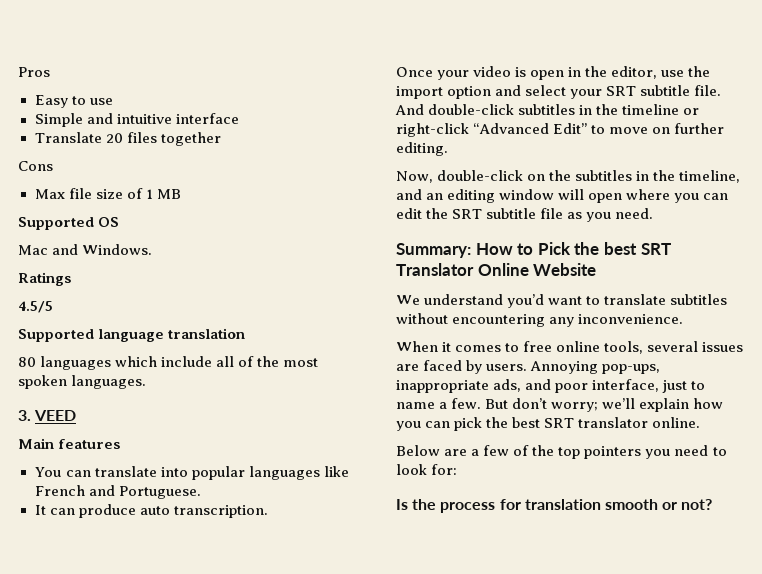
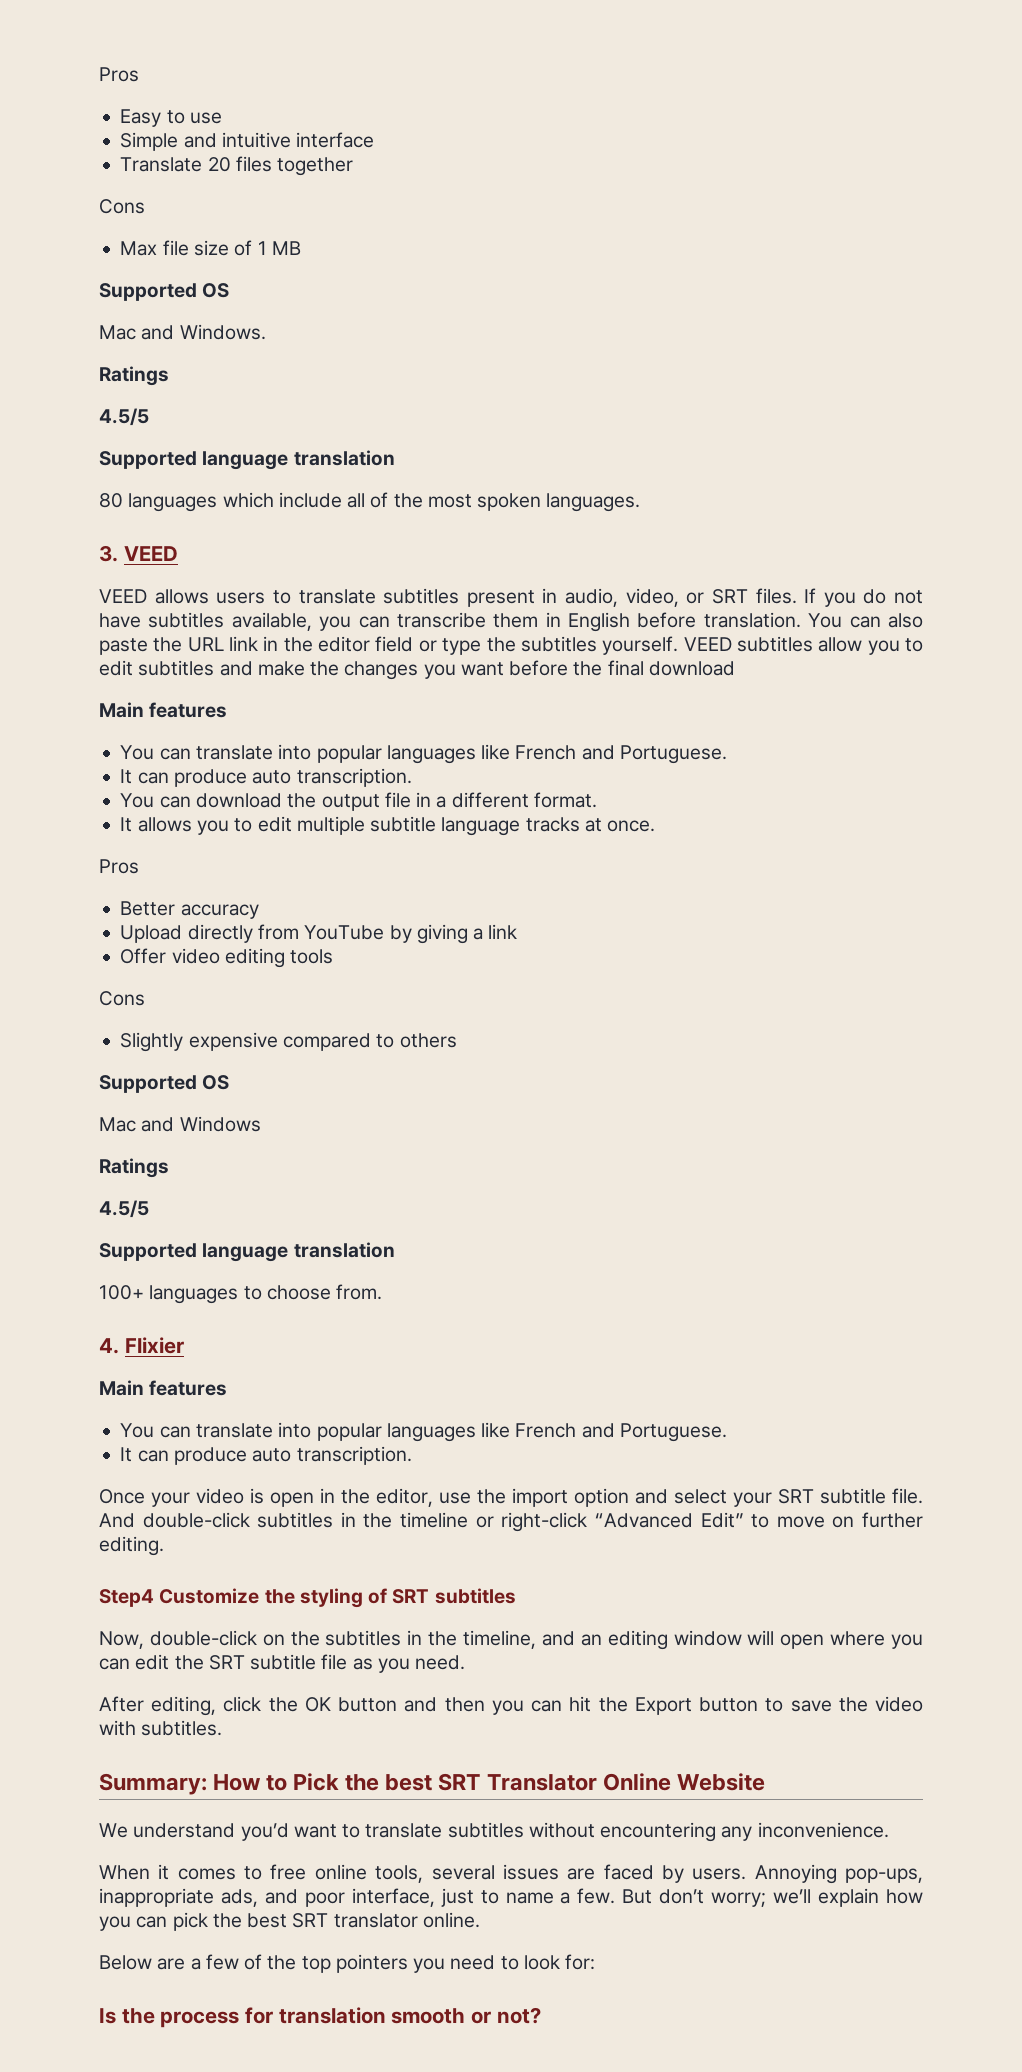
(77, 415) none -> [99,588,923,607] [99,612,923,632] [99,636,924,655] [99,660,735,680] [99,702,228,718] [120,744,727,764] [120,768,412,787] [120,792,597,811] [120,816,656,836] [99,859,139,874] [120,901,259,919] [120,924,518,944] [120,948,334,968] [99,991,145,1006] [120,1032,457,1052] [99,1075,230,1093] [99,1116,261,1132] [99,1158,169,1178] [99,1200,149,1218] [99,1242,395,1262] [99,1284,383,1304] [99,1337,184,1354] // VEED allows users to translate subtitles present in audio, video, or SRT files. If you do not have subtitles available, you can transcribe them in English before translation. You can also paste the URL link in the editor field or type the subtitles yourself. VEED subtitles allow you to edit subtitles and make the changes you want before the final download // Main features // You can translate into popular languages like French and Portuguese. // It can produce auto transcription. // You can download the output file in a different format. // It allows you to edit multiple subtitle language tracks at once. // Pros // Better accuracy // Upload directly from YouTube by giving a link // Offer video editing tools // Cons // Slightly expensive compared to others // Supported OS // Mac and Windows // Ratings // 4.5/5 // Supported language translation // 100+ languages to choose from. // 4. Flixier
(448, 149) none -> [99,1588,516,1608] // Step4 Customize the styling of SRT subtitles
(654, 213) none -> [99,1696,924,1716] [99,1720,223,1736] // After editing, click the OK button and then you can hit the Export button to save the video with subtitles.

